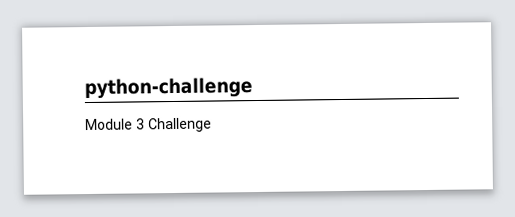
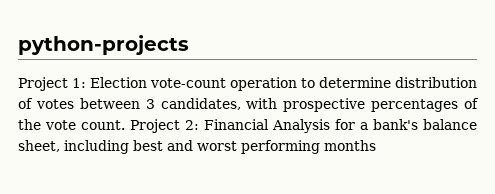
[84,77,253,100] [85,117,212,133] python-challenge // Module 3 Challenge -> [18,35,189,55] [18,77,477,91] [18,98,479,112] [18,119,477,133] [18,140,376,154] python-projects // Project 1: Election vote-count operation to determine distribution of votes between 3 candidates, with prospective percentages of the vote count. Project 2: Financial Analysis for a bank's balance sheet, including best and worst performing months

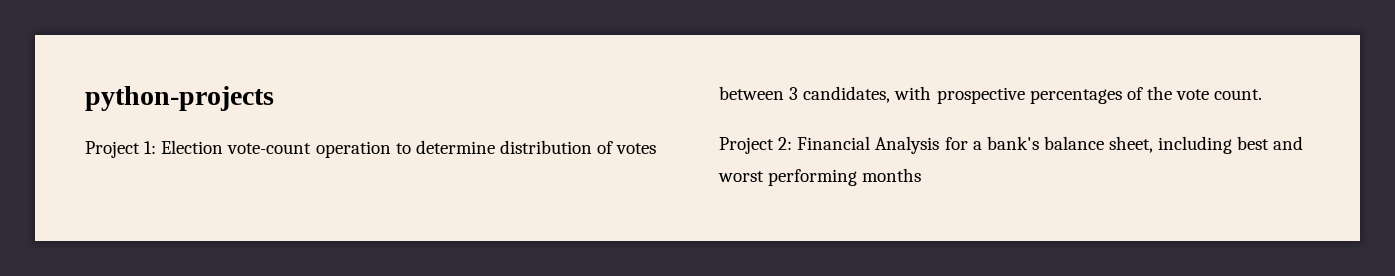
(125, 125) none -> (1263, 94) //

